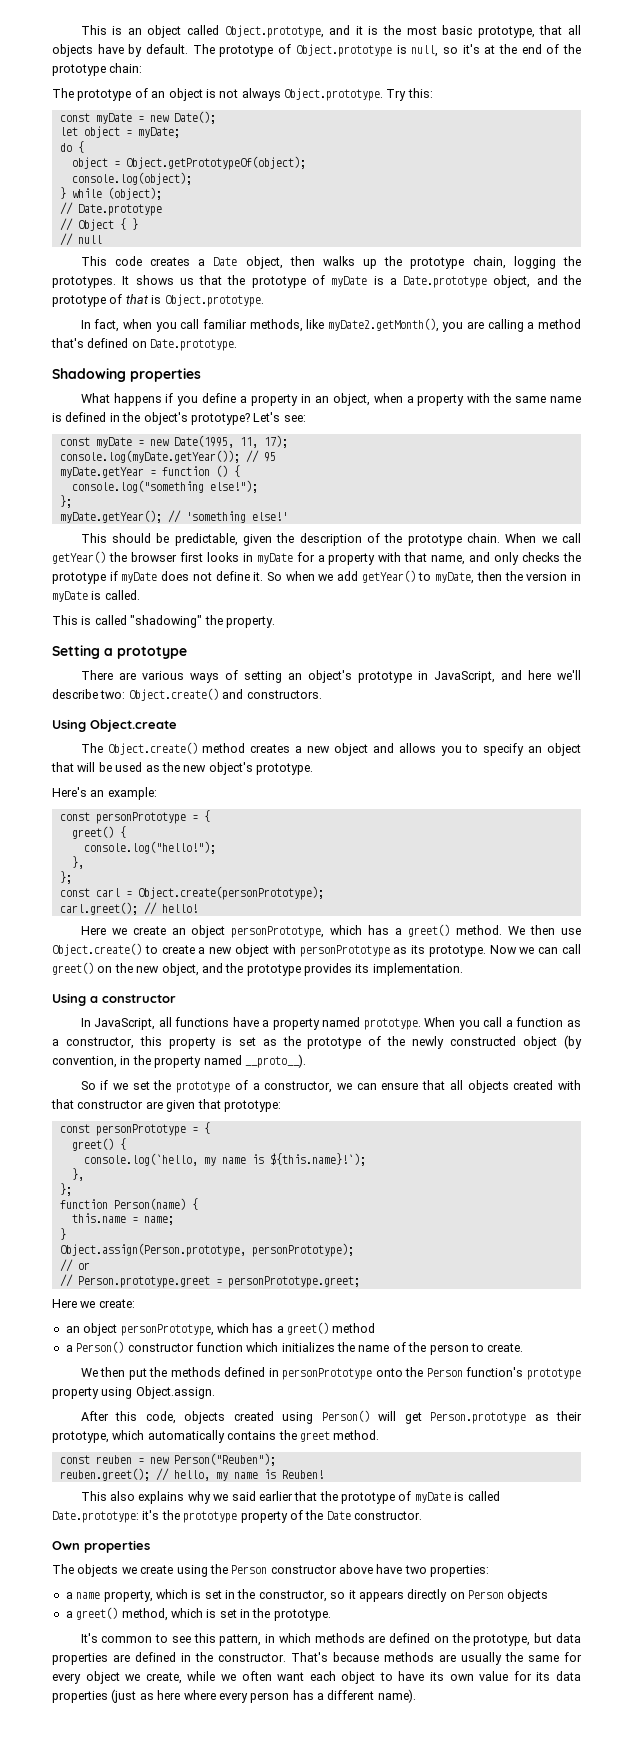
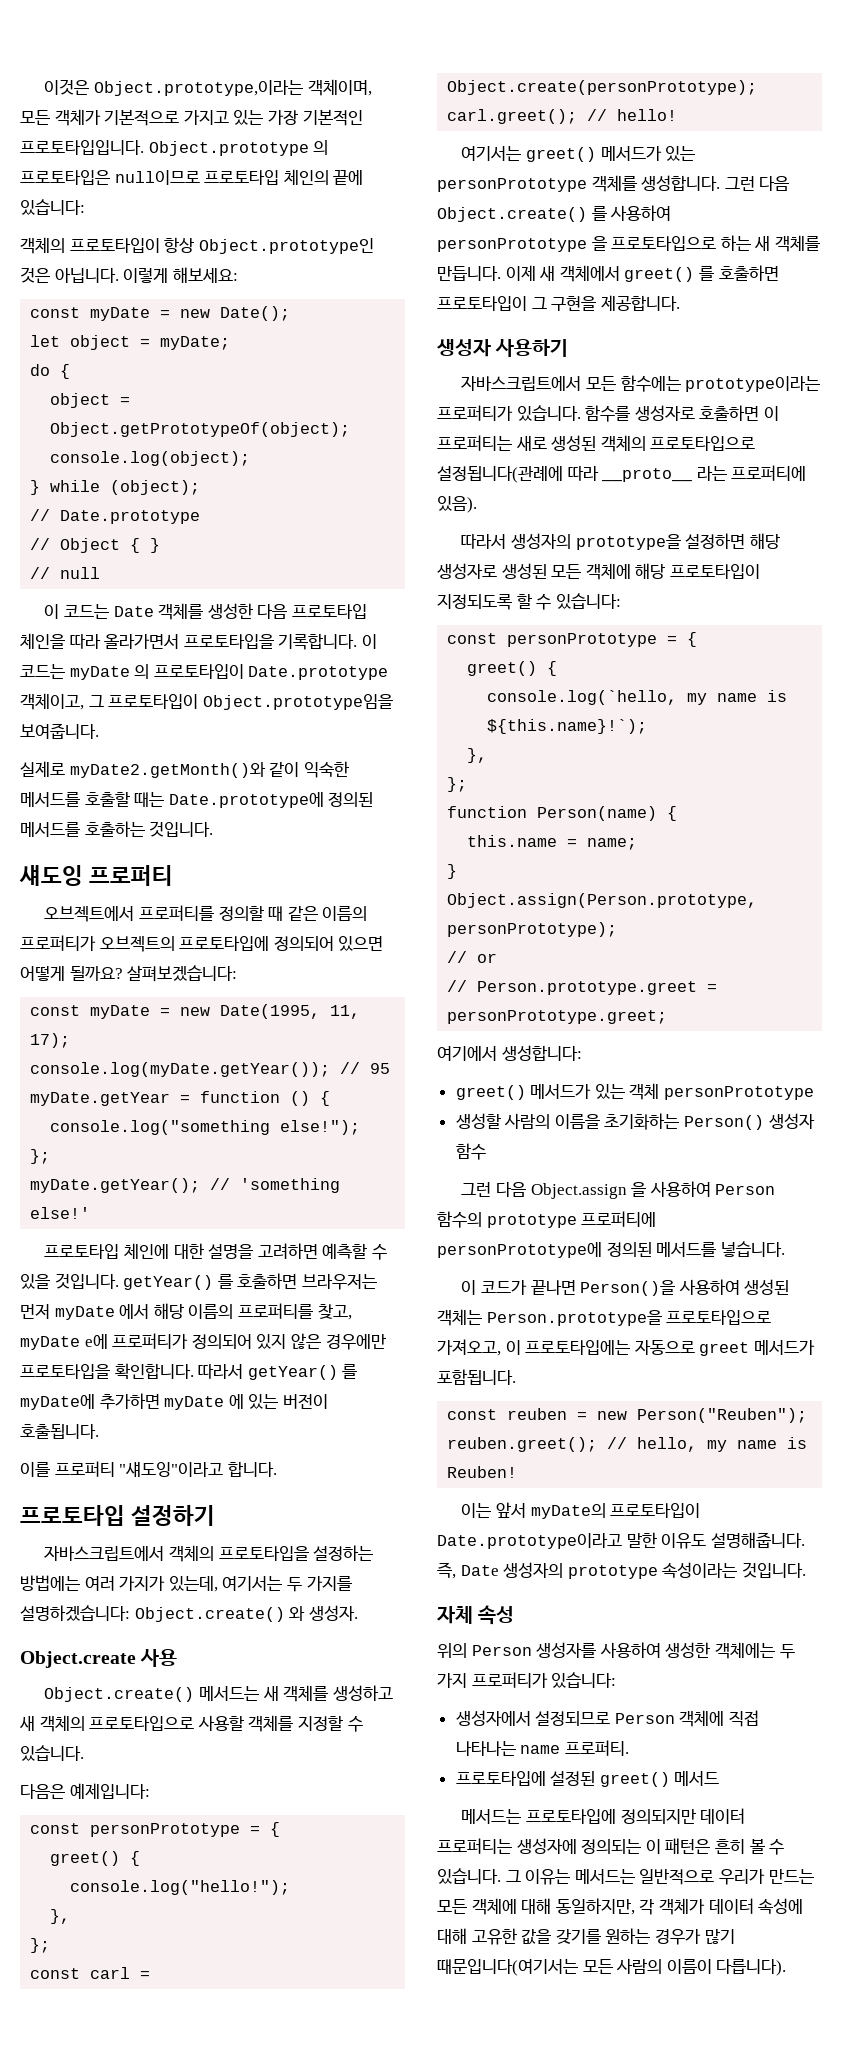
[80,25,581,38] [52,44,581,57] [52,63,143,76] [52,88,433,101] This is an object called Object.prototype, and it is the most basic prototype, that all objects have by default. The prototype of Object.prototype is null, so it's at the end of the prototype chain: // The prototype of an object is not always Object.prototype. Try this: -> [44,79,372,96] [20,109,363,126] [20,140,329,156] [20,169,364,185] [20,199,85,215] [20,237,374,254] [20,267,238,283] 이것은 Object.prototype,이라는 객체이며, 모든 객체가 기본적으로 가지고 있는 가장 기본적인 프로토타입입니다. Object.prototype 의 프로토타입은 null이므로 프로토타입 체인의 끝에 있습니다: // 객체의 프로토타입이 항상 Object.prototype인 것은 아닙니다. 이렇게 해보세요:
[80,256,582,269] [52,275,581,288] [52,294,264,307] [80,318,581,332] [51,338,238,351] [52,368,201,382] [80,393,582,406] [52,412,306,425] This code creates a Date object, then walks up the prototype chain, logging the prototypes. It shows us that the prototype of myDate is a Date.prototype object, and the prototype of that is Object.prototype. // In fact, when you call familiar methods, like myDate2.getMonth(), you are calling a method that's defined on Date.prototype. // Shadowing properties // What happens if you define a property in an object, when a property with the same name is defined in the object's prototype? Let's see: -> [44,603,367,620] [20,633,377,650] [20,664,389,680] [20,693,393,710] [20,723,99,739] [20,761,349,778] [20,791,374,808] [20,821,214,837] [19,865,174,886] [44,905,368,922] [20,935,384,952] [20,965,238,982] 이 코드는 Date 객체를 생성한 다음 프로토타입 체인을 따라 올라가면서 프로토타입을 기록합니다. 이 코드는 myDate 의 프로토타입이 Date.prototype 객체이고, 그 프로토타입이 Object.prototype임을 보여줍니다. // 실제로 myDate2.getMonth()와 같이 익숙한 메서드를 호출할 때는 Date.prototype에 정의된 메서드를 호출하는 것입니다. // 섀도잉 프로퍼티 // 오브젝트에서 프로퍼티를 정의할 때 같은 이름의 프로퍼티가 오브젝트의 프로토타입에 정의되어 있으면 어떻게 될까요? 살펴보겠습니다:
[80,533,581,546] [52,551,581,565] [52,570,581,584] [52,590,140,602] [52,615,275,628] [52,645,187,659] [80,670,581,683] [52,688,322,701] [52,719,177,732] [80,742,581,756] [51,762,313,775] [52,787,157,800] This should be predictable, given the description of the prototype chain. When we call getYear() the browser first looks in myDate for a property with that name, and only checks the prototype if myDate does not define it. So when we add getYear() to myDate, then the version in myDate is called. // This is called "shadowing" the property. // Setting a prototype // There are various ways of setting an object's prototype in JavaScript, and here we'll describe two: Object.create() and constructors. // Using Object.create // The Object.create() method creates a new object and allows you to specify an object that will be used as the new object's prototype. // Here's an example: -> [44,1243,387,1260] [20,1273,377,1290] [20,1303,352,1320] [20,1333,386,1350] [20,1363,358,1380] [20,1393,328,1410] [20,1424,99,1439] [20,1461,277,1477] [20,1505,216,1526] [44,1545,374,1562] [20,1575,352,1592] [20,1605,358,1622] [20,1649,178,1668] [44,1685,393,1702] [19,1715,363,1732] [20,1745,84,1761] [20,1783,150,1799] 프로토타입 체인에 대한 설명을 고려하면 예측할 수 있을 것입니다. getYear() 를 호출하면 브라우저는 먼저 myDate 에서 해당 이름의 프로퍼티를 찾고, myDate e에 프로퍼티가 정의되어 있지 않은 경우에만 프로토타입을 확인합니다. 따라서 getYear() 를 myDate에 추가하면 myDate 에 있는 버전이 호출됩니다. // 이를 프로퍼티 "섀도잉"이라고 합니다. // 프로토타입 설정하기 // 자바스크립트에서 객체의 프로토타입을 설정하는 방법에는 여러 가지가 있는데, 여기서는 두 가지를 설명하겠습니다: Object.create() 와 생성자. // Object.create 사용 // Object.create() 메서드는 새 객체를 생성하고 새 객체의 프로토타입으로 사용할 객체를 지정할 수 있습니다. // 다음은 예제입니다:
[80,924,582,938] [52,943,581,957] [52,962,463,976] [52,993,176,1006] [80,1017,582,1030] [52,1035,582,1049] [52,1054,306,1068] [80,1080,582,1093] [51,1099,281,1112] Here we create an object personPrototype, which has a greet() method. We then use Object.create() to create a new object with personPrototype as its prototype. Now we can call greet() on the new object, and the prototype provides its implementation. // Using a constructor // In JavaScript, all functions have a property named prototype. When you call a function as a constructor, this property is set as the prototype of the newly constructed object (by convention, in the property named __proto__). // So if we set the prototype of a constructor, we can ensure that all objects created with that constructor are given that prototype: -> [461,146,696,162] [437,175,790,192] [437,205,672,222] [437,235,820,252] [437,265,779,282] [437,295,680,311] [436,339,569,357] [461,375,821,392] [437,405,779,422] [437,435,756,452] [437,465,807,483] [437,496,477,513] [461,533,780,550] [437,563,760,580] [437,593,621,610] 여기서는 greet() 메서드가 있는 personPrototype 객체를 생성합니다. 그런 다음 Object.create() 를 사용하여 personPrototype 을 프로토타입으로 하는 새 객체를 만듭니다. 이제 새 객체에서 greet() 를 호출하면 프로토타입이 그 구현을 제공합니다. // 생성자 사용하기 // 자바스크립트에서 모든 함수에는 prototype이라는 프로퍼티가 있습니다. 함수를 생성자로 호출하면 이 프로퍼티는 새로 생성된 객체의 프로토타입으로 설정됩니다(관례에 따라 __proto__ 라는 프로퍼티에 있음). // 따라서 생성자의 prototype을 설정하면 해당 생성자로 생성된 모든 객체에 해당 프로토타입이 지정되도록 할 수 있습니다:
[52,1299,135,1308] [65,1322,376,1336] [65,1341,524,1355] [80,1367,581,1380] [52,1386,215,1399] [80,1410,583,1424] [52,1430,380,1443] Here we create: // an object personPrototype, which has a greet() method // a Person() constructor function which initializes the name of the person to create. // We then put the methods defined in personPrototype onto the Person function's prototype property using Object.assign. // After this code, objects created using Person() will get Person.prototype as their prototype, which automatically contains the greet method. -> [437,1045,582,1061] [455,1083,815,1100] [455,1113,815,1130] [455,1143,486,1160] [461,1181,776,1199] [437,1211,657,1228] [437,1241,785,1258] [461,1279,790,1296] [437,1309,772,1326] [437,1339,815,1356] [437,1369,516,1385] 여기에서 생성합니다: // greet() 메서드가 있는 객체 personPrototype // 생성할 사람의 이름을 초기화하는 Person() 생성자 함수 // 그런 다음 Object.assign 을 사용하여 Person 함수의 prototype 프로퍼티에 personPrototype에 정의된 메서드를 넣습니다. // 이 코드가 끝나면 Person()을 사용하여 생성된 객체는 Person.prototype을 프로토타입으로 가져오고, 이 프로토타입에는 자동으로 greet 메서드가 포함됩니다.
[80,1491,500,1504] [52,1510,422,1523] [52,1540,150,1553] [52,1564,490,1577] [65,1589,549,1602] [65,1607,331,1621] [80,1633,581,1646] [52,1652,582,1665] [52,1671,581,1684] [52,1689,416,1703] This also explains why we said earlier that the prototype of myDate is called Date.prototype: it's the prototype property of the Date constructor. // Own properties // The objects we create using the Person constructor above have two properties: // a name property, which is set in the constructor, so it appears directly on Person objects // a greet() method, which is set in the prototype. // It's common to see this pattern, in which methods are defined on the prototype, but data properties are defined in the constructor. That's because methods are usually the same for every object we create, while we often want each object to have its own value for its data properties (just as here where every person has a different name). -> [461,1502,701,1519] [437,1532,805,1549] [437,1562,806,1579] [436,1605,515,1625] [437,1642,795,1659] [437,1672,617,1688] [455,1710,760,1727] [455,1740,629,1756] [455,1771,720,1787] [461,1808,746,1824] [437,1838,785,1855] [437,1868,814,1885] [437,1898,804,1915] [437,1928,735,1945] [437,1958,787,1976] 이는 앞서 myDate의 프로토타입이 Date.prototype이라고 말한 이유도 설명해줍니다. 즉, Date 생성자의 prototype 속성이라는 것입니다. // 자체 속성 // 위의 Person 생성자를 사용하여 생성한 객체에는 두 가지 프로퍼티가 있습니다: // 생성자에서 설정되므로 Person 객체에 직접 나타나는 name 프로퍼티. // 프로토타입에 설정된 greet() 메서드 // 메서드는 프로토타입에 정의되지만 데이터 프로퍼티는 생성자에 정의되는 이 패턴은 흔히 볼 수 있습니다. 그 이유는 메서드는 일반적으로 우리가 만드는 모든 객체에 대해 동일하지만, 각 객체가 데이터 속성에 대해 고유한 값을 갖기를 원하는 경우가 많기 때문입니다(여기서는 모든 사람의 이름이 다릅니다).

